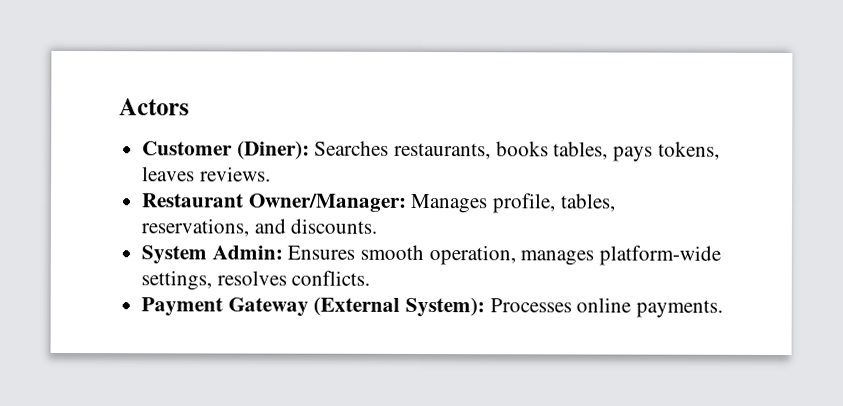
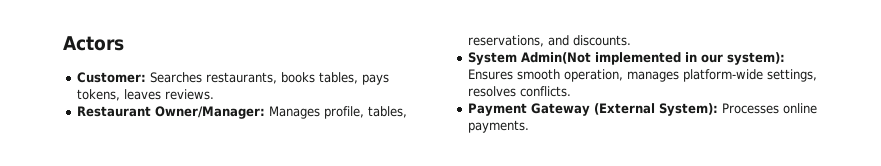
[142,140,310,160] Customer (Diner): -> [77,72,147,83] Customer:
[211,245,283,260] Admin: -> [521,52,786,65] Admin(Not implemented in our system):

